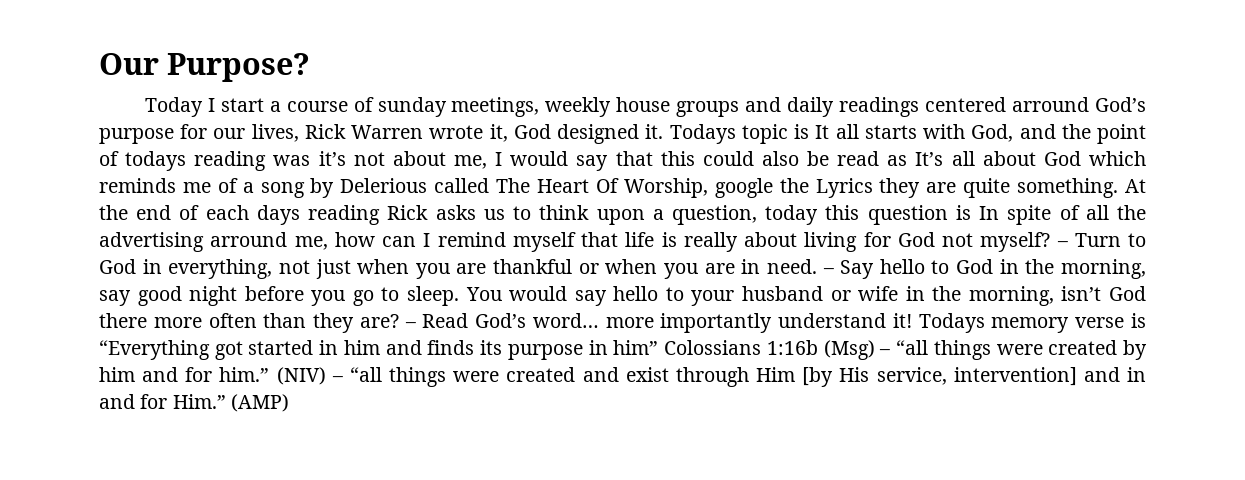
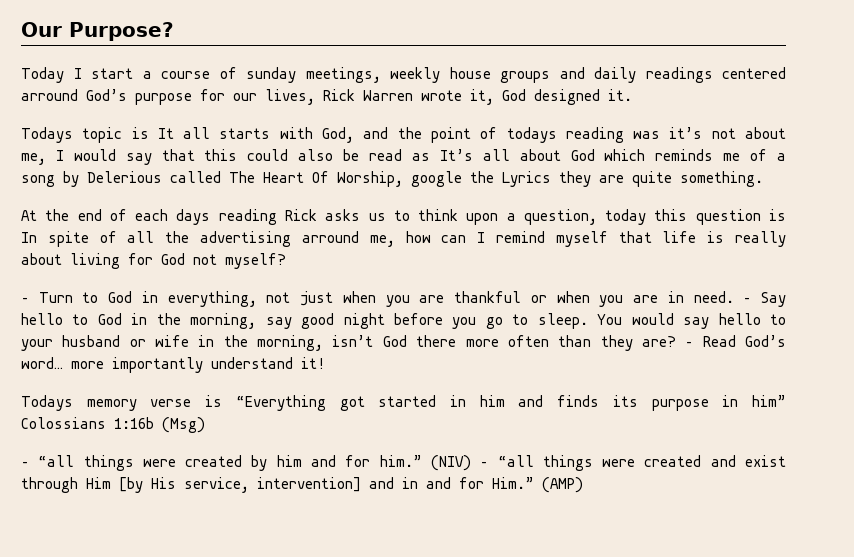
(664, 131) none -> (632, 95) //
(1119, 188) none -> (763, 179) //
(1051, 242) none -> (286, 261) //
(912, 320) none -> (326, 363) //
(875, 350) none -> (205, 425) //

